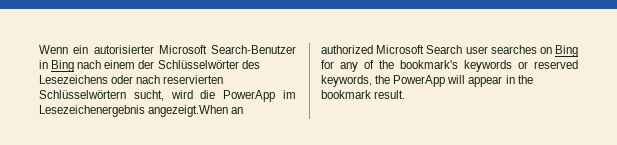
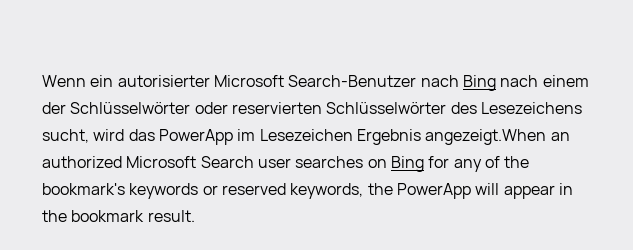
[39,60,48,69] in -> [420,75,459,87] nach
[241,60,260,69] [39,75,224,84] [39,90,126,99] des Lesezeichens oder nach reservierten Schlüsselwörtern -> [194,102,582,114] oder reservierten Schlüsselwörter des Lesezeichens
[200,90,216,99] die -> [128,129,155,141] das
[39,105,145,117] Lesezeichenergebnis -> [259,129,421,145] Lesezeichen Ergebnis

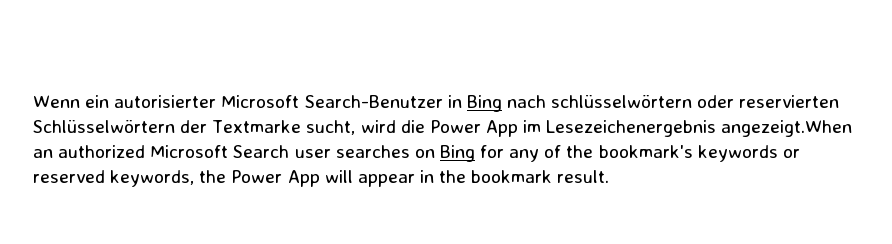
[420,75,459,87] nach -> [447,95,462,108] in
[542,75,589,87] [42,102,582,114] [42,129,421,145] einem der Schlüsselwörter oder reservierten Schlüsselwörter des Lesezeichens sucht, wird das PowerApp im Lesezeichen Ergebnis -> [551,94,840,108] [33,119,717,137] schlüsselwörtern oder reservierten Schlüsselwörtern der Textmarke sucht, wird die Power App im Lesezeichenergebnis
[396,183,471,199] PowerApp -> [231,170,320,187] Power App

